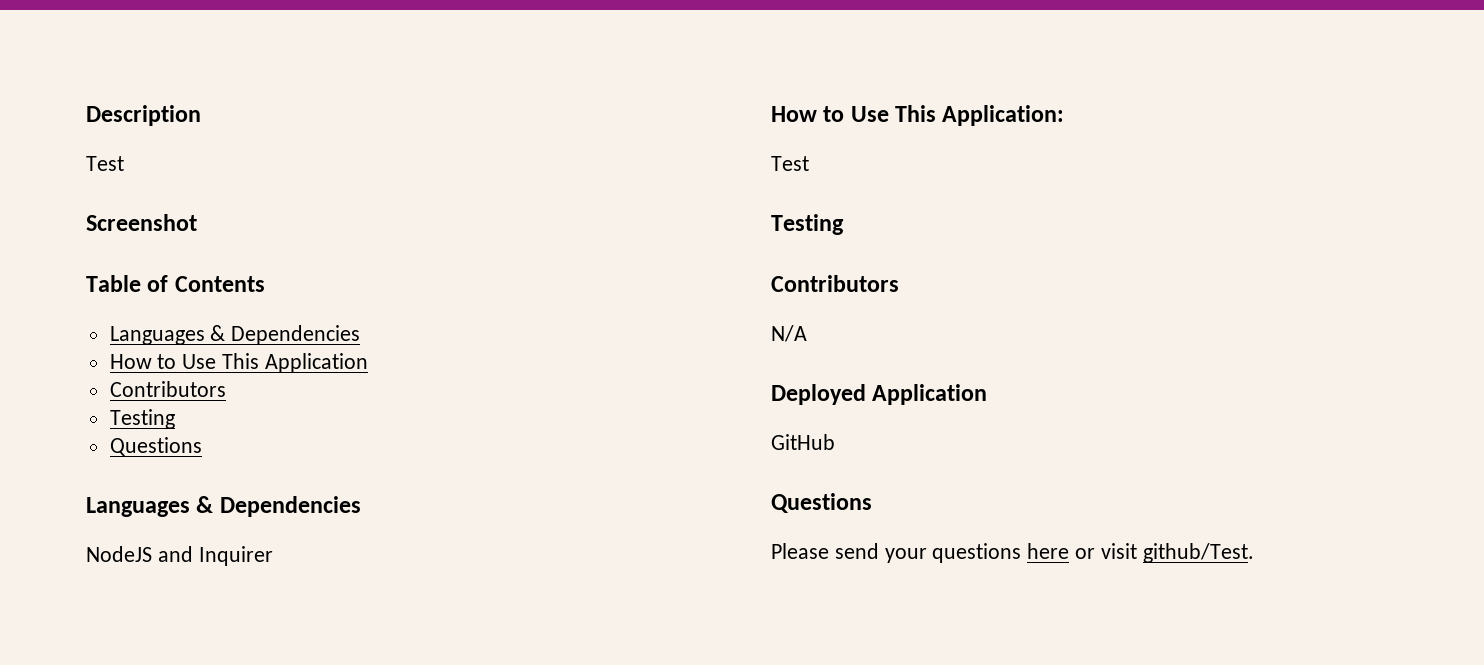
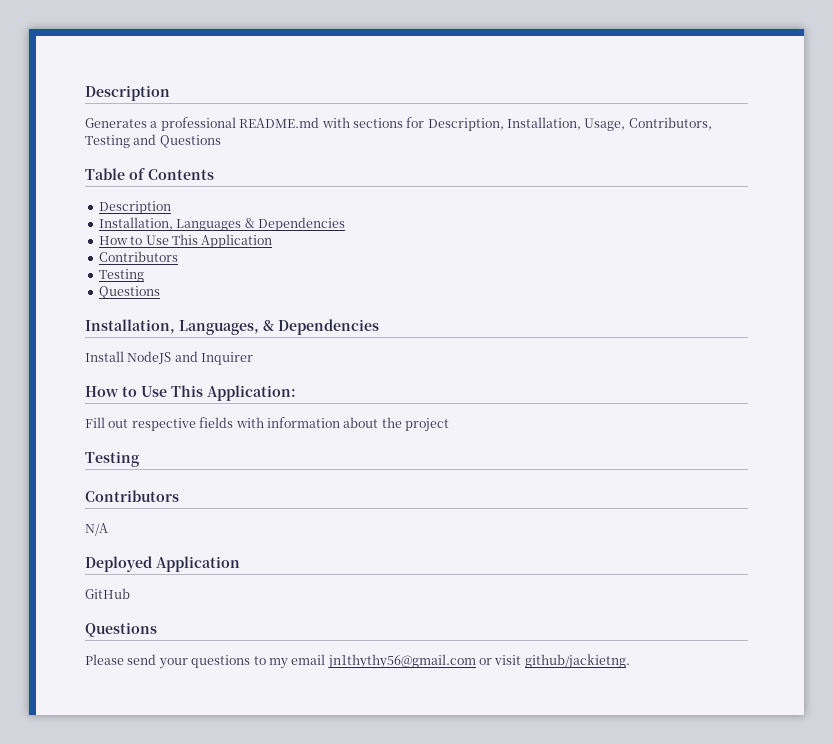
[86,105,201,126] [86,156,124,171] [86,214,197,231] Description // Test // Screenshot -> [85,85,170,101] [85,117,712,131] [85,134,221,148] Description // Generates a professional README.md with sections for Description, Installation, Usage, Contributors, Testing and Questions
(265, 284) none -> [98,201,171,214] [98,217,173,230] Description // Installation,
[86,496,361,517] Languages & Dependencies // -> [85,319,379,335] [85,351,124,362] Installation, Languages, & Dependencies // Install
[771,156,809,171] Test -> [85,417,449,432] Fill out respective fields with information about the project
[1027,543,1070,559] here -> [253,654,476,669] to my email jn1thythy56@gmail.com
[1142,543,1254,563] github/Test. -> [524,654,630,669] github/jackietng.

